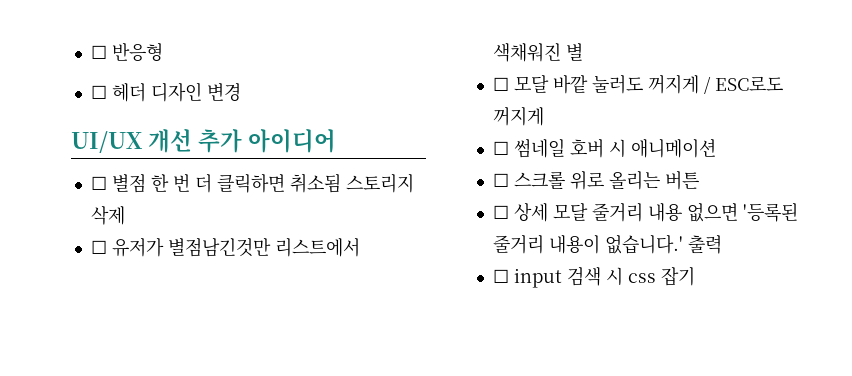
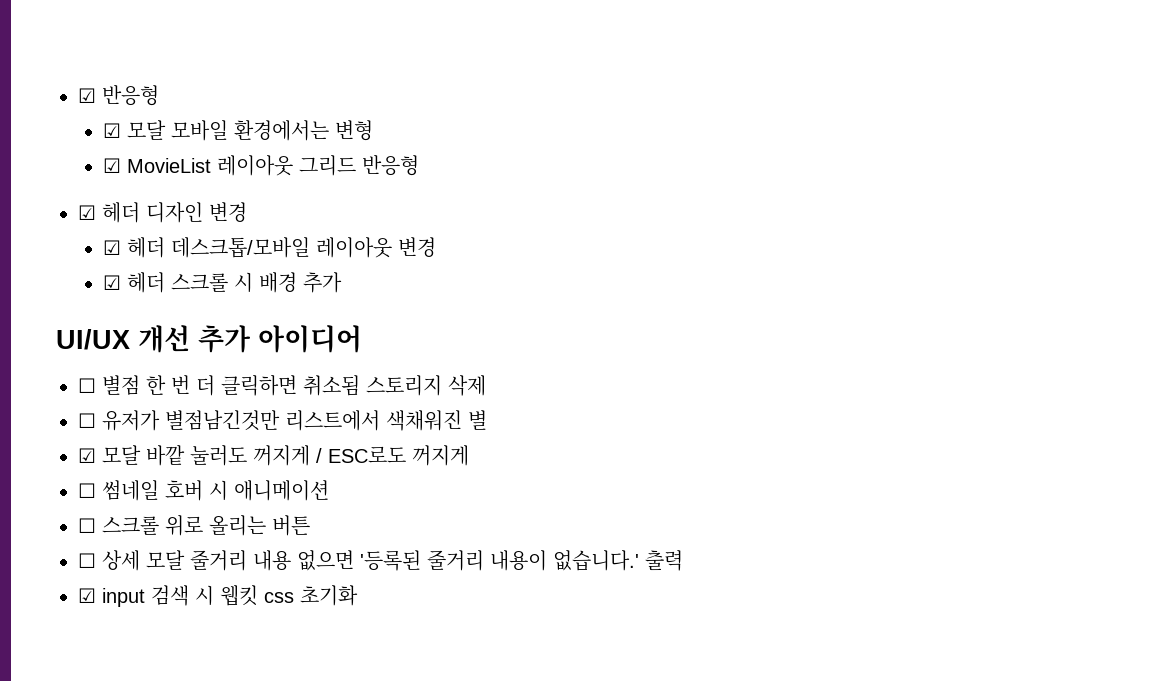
[90,43,163,62] [90,82,241,102] ☐ 반응형 // ☐ 헤더 디자인 변경 -> [78,85,159,106] [103,120,374,141] [103,155,420,176] [78,202,247,223] [103,237,437,258] [103,272,343,293] ☑ 반응형 // ☑ 모달 모바일 환경에서는 변형 // ☑ MovieList 레이아웃 그리드 반응형 // ☑ 헤더 디자인 변경 // ☑ 헤더 데스크톱/모바일 레이아웃 변경 // ☑ 헤더 스크롤 시 배경 추가
[492,77,509,91] ☐ -> [78,448,96,463] ☑
[492,269,509,283] ☐ -> [78,588,96,603] ☑
[627,267,695,286] css 잡기 -> [220,585,358,606] 웹킷 css 초기화

